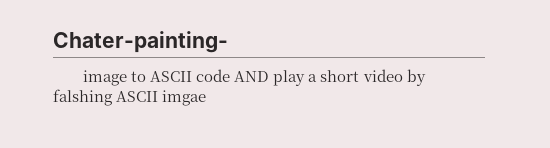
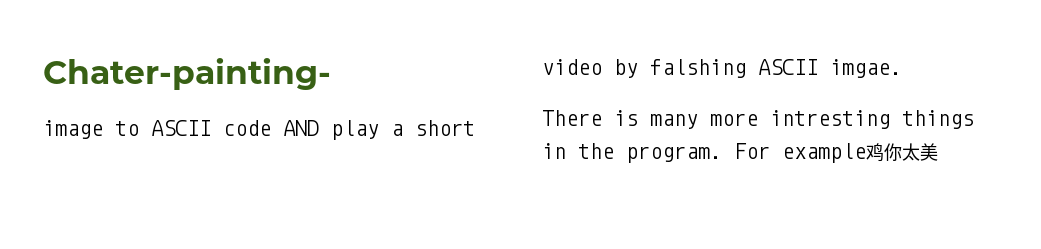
[162,90,207,106] imgae -> [830,59,902,78] [542,110,974,129] [542,143,938,163] imgae. // There is many more intresting things in the program. For example鸡你太美

